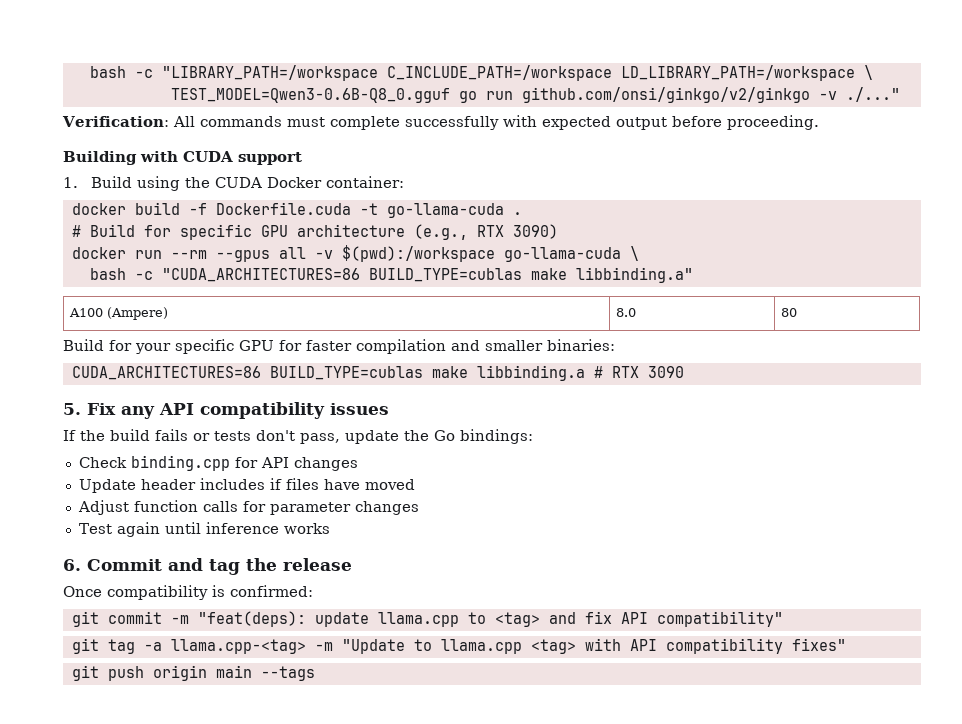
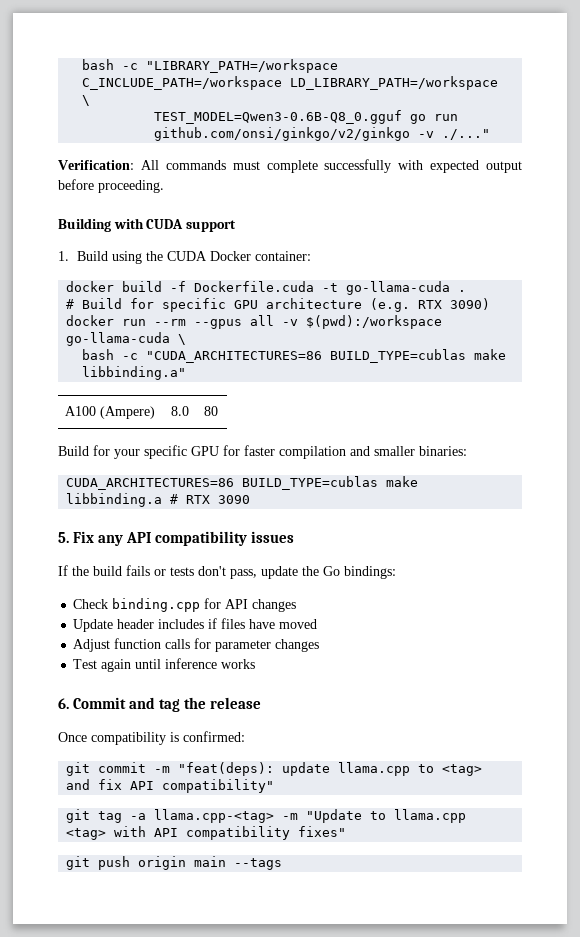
[413,224,468,240] (e.g., -> [370,298,411,312] (e.g.

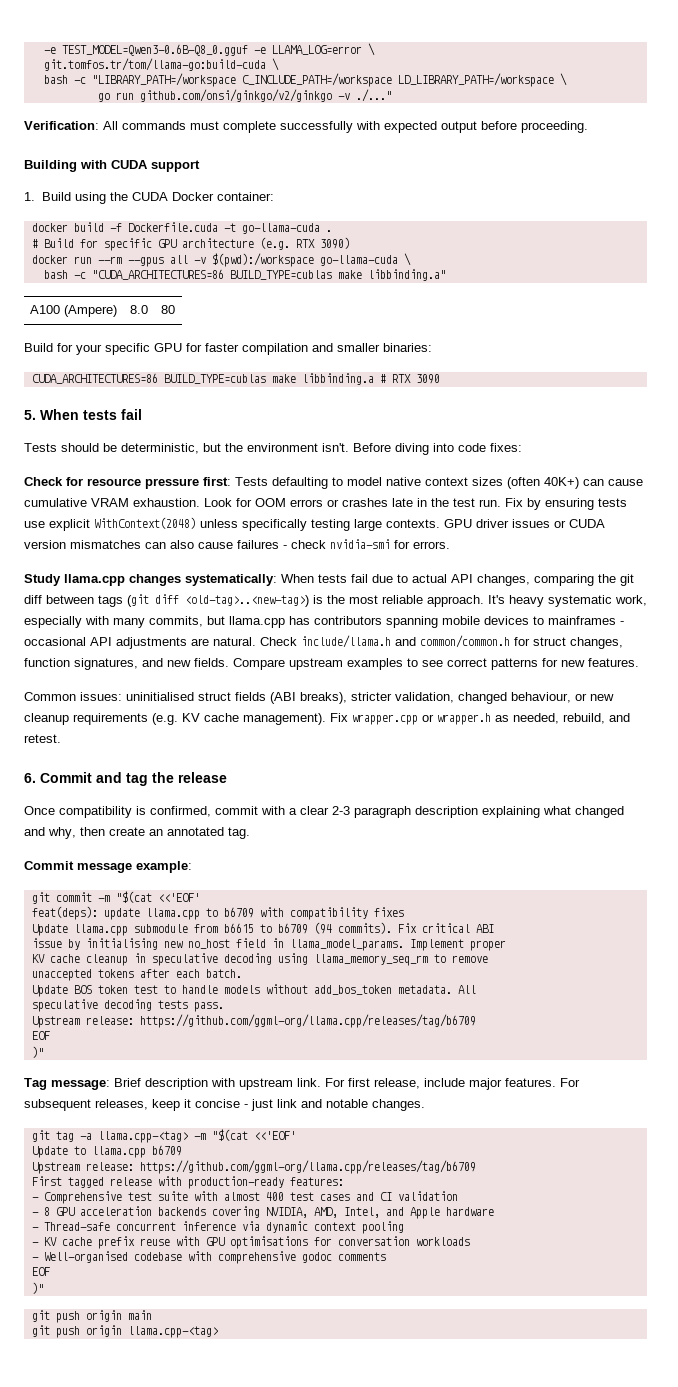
(82, 64) none -> [43,43,375,56] [43,58,279,71] -e TEST_MODEL=Qwen3-0.6B-Q8_0.gguf -e LLAMA_LOG=error \ // git.tomfos.tr/tom/llama-go:build-cuda \ //
[154,110,403,124] TEST_MODEL=Qwen3-0.6B-Q8_0.gguf -> (567, 79) none
[73,531,295,546] [58,565,396,579] [73,598,297,612] [73,618,318,632] [73,638,320,652] [73,658,256,672] Fix any API compatibility issues // If the build fails or tests don't pass, update the Go bindings: // Check binding.cpp for API changes // Update header includes if files have moved // Adjust function calls for parameter changes // Test again until inference works -> [40,409,142,420] [24,443,522,455] [24,477,643,489] [24,498,627,510] [24,517,605,531] [24,539,450,549] [24,574,634,586] [24,594,647,607] [24,616,624,628] [24,635,623,649] [24,658,639,670] [24,692,614,704] [24,713,630,725] [24,734,61,743] When tests fail // Tests should be deterministic, but the environment isn't. Before diving into code fixes: // Check for resource pressure first: Tests defaulting to model native context sizes (often 40K+) can cause cumulative VRAM exhaustion. Look for OOM errors or crashes late in the test run. Fix by ensuring tests use explicit WithContext(2048) unless specifically testing large contexts. GPU driver issues or CUDA version mismatches can also cause failures - check nvidia-smi for errors. // Study llama.cpp changes systematically: When tests fail due to actual API changes, comparing the git diff between tags (git diff <old-tag>..<new-tag>) is the most reliable approach. It's heavy systematic work, especially with many commits, but llama.cpp has contributors spanning mobile devices to mainframes - occasional API adjustments are natural. Check include/llama.h and common/common.h for struct changes, function signatures, and new fields. Compare upstream examples to see correct patterns for new features. // Common issues: uninitialised struct fields (ABI breaks), stricter validation, changed behaviour, or new cleanup requirements (e.g. KV cache management). Fix wrapper.cpp or wrapper.h as needed, rebuild, and retest.
[183,731,245,742] [66,762,483,776] [66,779,275,793] confirmed: // git commit -m "feat(deps): update llama.cpp to <tag> and fix API compatibility" -> [150,806,624,818] [24,827,250,839] [24,861,192,873] [31,891,200,904] [31,906,404,920] [31,922,494,936] [31,938,506,951] [31,953,488,966] [31,969,242,981] [31,984,476,997] [31,999,224,1012] [31,1014,476,1028] [31,1031,50,1040] [31,1046,44,1058] [24,1078,580,1090] [24,1099,425,1111] confirmed, commit with a clear 2-3 paragraph description explaining what changed and why, then create an annotated tag. // Commit message example: // git commit -m "$(cat <<'EOF' // feat(deps): update llama.cpp to b6709 with compatibility fixes // Update llama.cpp submodule from b6615 to b6709 (94 commits). Fix critical ABI // issue by initialising new no_host field in llama_model_params. Implement proper // KV cache cleanup in speculative decoding using llama_memory_seq_rm to remove // unaccepted tokens after each batch. // Update BOS token test to handle models without add_bos_token metadata. All // speculative decoding tests pass. // Upstream release: https://github.com/ggml-org/llama.cpp/releases/tag/b6709 // EOF // )" // Tag message: Brief description with upstream link. For first release, include major features. For subsequent releases, keep it concise - just link and notable changes.
[306,809,467,823] [66,826,347,840] "Update to llama.cpp <tag> with API compatibility fixes" -> [211,1129,296,1141] [31,1145,182,1158] [31,1160,476,1174] [31,1176,344,1189] [31,1191,458,1204] [31,1206,494,1219] [31,1221,404,1234] [31,1236,470,1249] [31,1251,386,1264] [31,1267,50,1276] [31,1282,44,1294] "$(cat <<'EOF' // Update to llama.cpp b6709 // Upstream release: https://github.com/ggml-org/llama.cpp/releases/tag/b6709 // First tagged release with production-ready features: // - Comprehensive test suite with almost 400 test cases and CI validation // - 8 GPU acceleration backends covering NVIDIA, AMD, Intel, and Apple hardware // - Thread-safe concurrent inference via dynamic context pooling // - KV cache prefix reuse with GPU optimisations for conversation workloads // - Well-organised codebase with comprehensive godoc comments // EOF // )"
[234,858,283,870] --tags -> [31,1325,218,1338] // git push origin llama.cpp-<tag>

